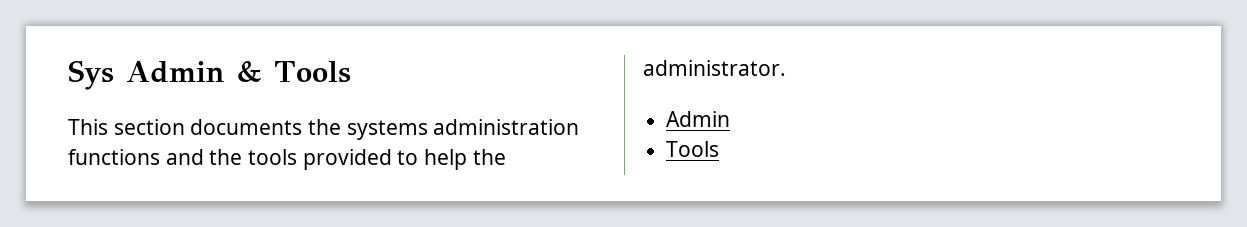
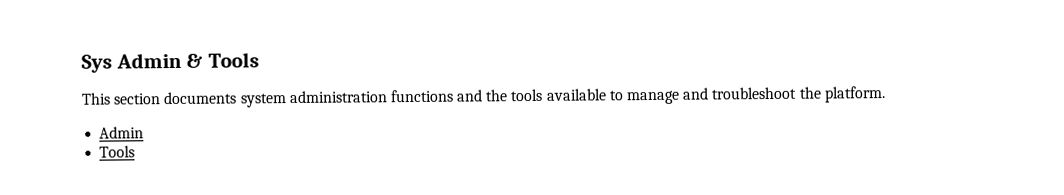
[308,119,428,140] the systems -> [239,93,287,108] system
[302,149,506,170] [643,60,786,76] provided to help the administrator. -> [545,86,886,105] available to manage and troubleshoot the platform.

